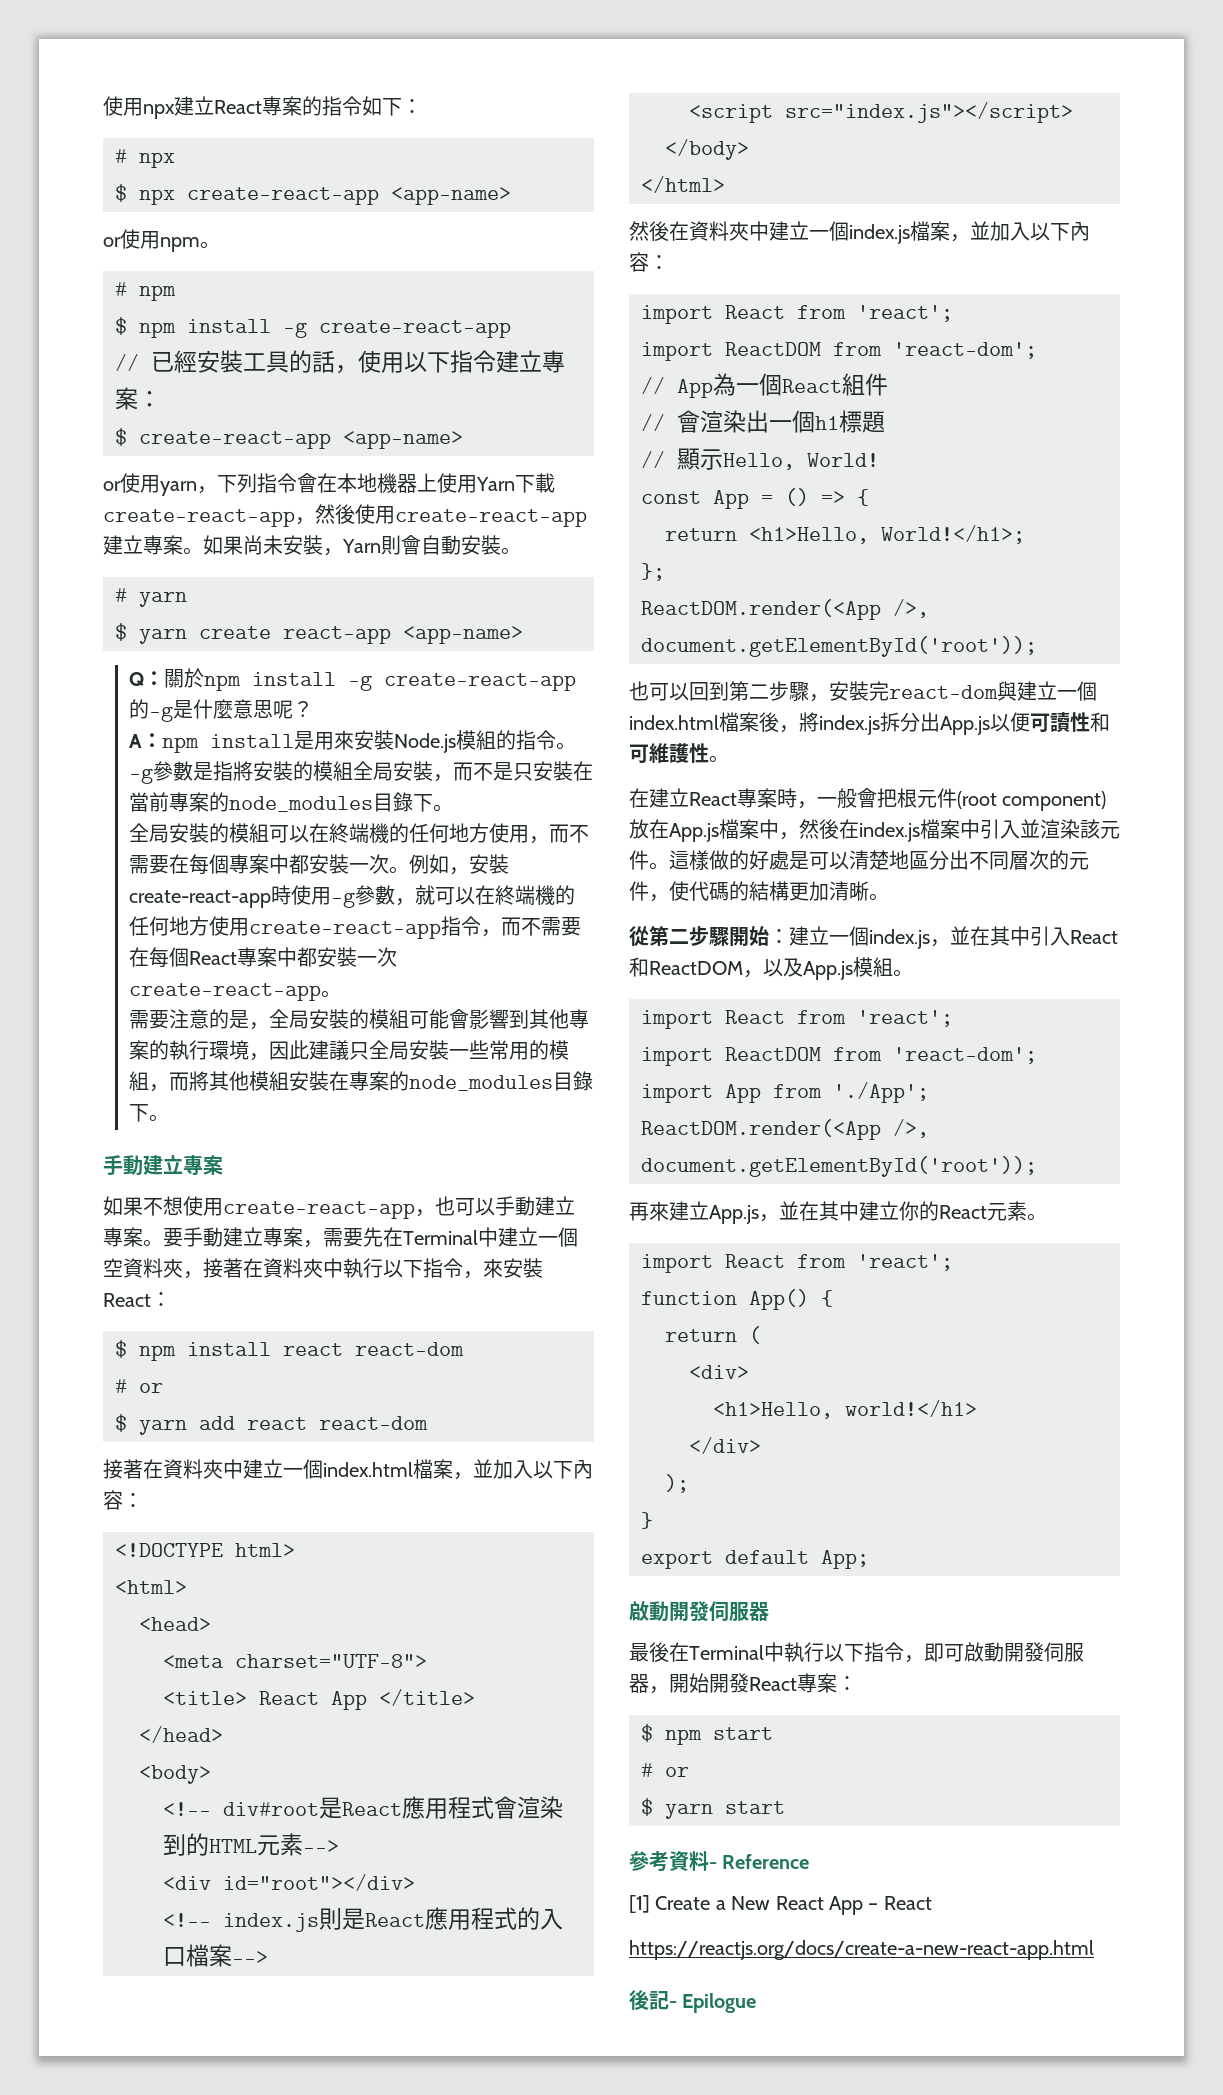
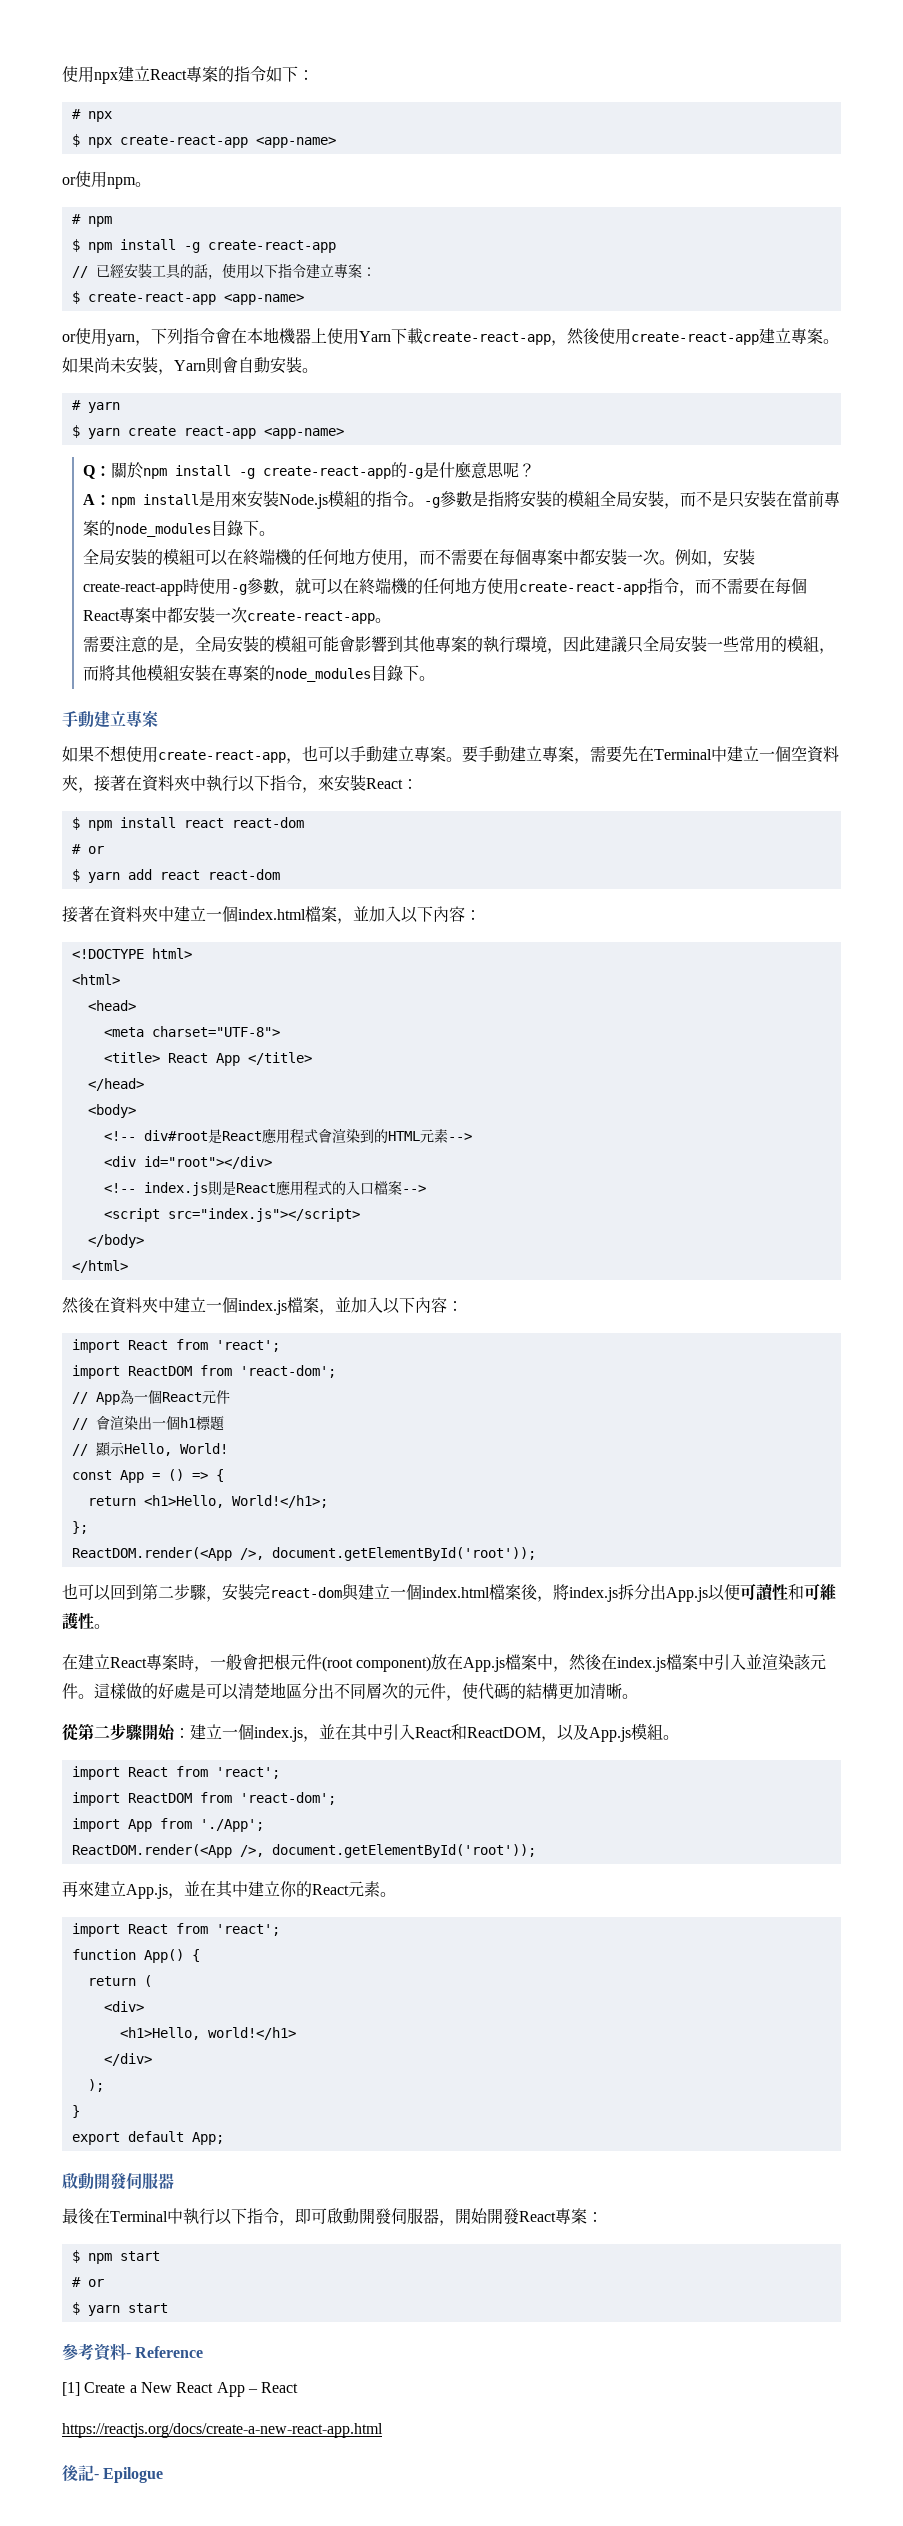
[842,373,865,396] 組 -> [201,1390,216,1404] 元

